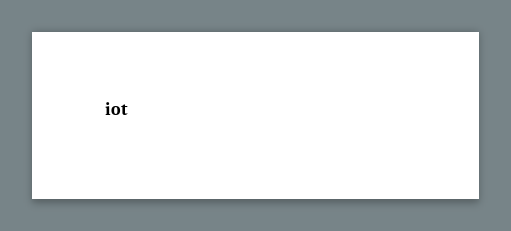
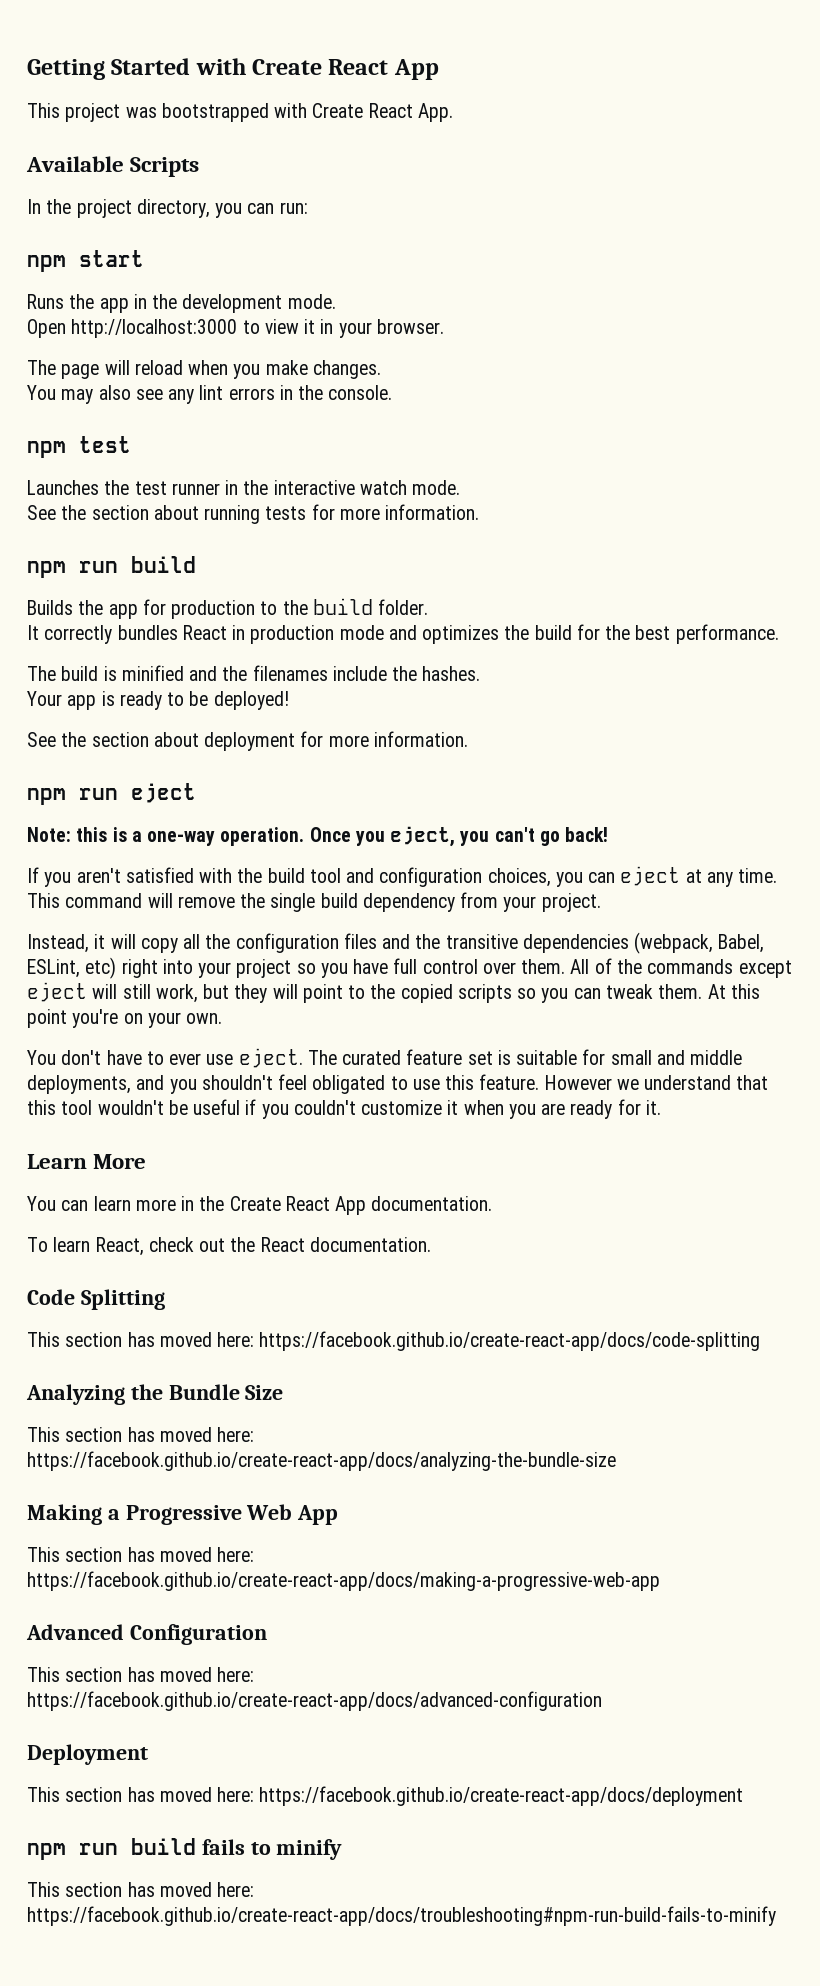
[105,102,128,115] iot -> [27,58,439,80] [27,103,453,122] [26,156,200,177] [27,199,308,218] [27,250,144,272] [27,294,336,313] [27,319,444,338] [27,360,381,379] [27,385,393,404] [27,436,131,458] [27,480,461,495] [27,504,480,524] [27,556,196,578] [27,598,429,619] [27,624,779,644] [27,665,481,681] [27,691,289,710] [27,731,468,751] [27,783,196,805] [27,826,609,847] [27,866,778,887] [27,892,601,912] [27,932,765,954] [27,957,792,979] [27,982,760,1003] [27,1009,223,1028] [27,1048,743,1068] [27,1074,769,1094] [27,1099,661,1119] [27,1154,147,1169] [27,1196,493,1215] [27,1237,431,1256] [27,1289,165,1310] [27,1331,761,1351] [26,1384,284,1405] [27,1427,255,1442] [27,1451,616,1471] [27,1504,339,1525] [27,1547,255,1562] [27,1571,660,1591] [26,1624,267,1645] [27,1667,255,1682] [27,1691,602,1711] [27,1744,148,1765] [27,1786,744,1806] [27,1838,343,1860] [27,1882,255,1897] [27,1906,776,1926] Getting Started with Create React App // This project was bootstrapped with Create React App. // Available Scripts // In the project directory, you can run: // npm start // Runs the app in the development mode. // Open http://localhost:3000 to view it in your browser. // The page will reload when you make changes. // You may also see any lint errors in the console. // npm test // Launches the test runner in the interactive watch mode. // See the section about running tests for more information. // npm run build // Builds the app for production to the build folder. // It correctly bundles React in production mode and optimizes the build for the best performance. // The build is minified and the filenames include the hashes. // Your app is ready to be deployed! // See the section about deployment for more information. // npm run eject // Note: this is a one-way operation. Once you eject, you can't go back! // If you aren't satisfied with the build tool and configuration choices, you can eject at any time. This command will remove the single build dependency from your project. // Instead, it will copy all the configuration files and the transitive dependencies (webpack, Babel, ESLint, etc) right into your project so you have full control over them. All of the commands except eject will still work, but they will point to the copied scripts so you can tweak them. At this point you're on your own. // You don't have to ever use eject. The curated feature set is suitable for small and middle deployments, and you shouldn't feel obligated to use this feature. However we understand that this tool wouldn't be useful if you couldn't customize it when you are ready for it. // Learn More // You can learn more in the Create React App documentation. // To learn React, check out the React documentation. // Code Splitting // This section has moved here: https://facebook.github.io/create-react-app/docs/code-splitting // Analyzing the Bundle Size // This section has moved here: https://facebook.github.io/create-react-app/docs/analyzing-the-bundle-size // Making a Progressive Web App // This section has moved here: https://facebook.github.io/create-react-app/docs/making-a-progressive-web-app // Advanced Configuration // This section has moved here: https://facebook.github.io/create-react-app/docs/advanced-configuration // Deployment // This section has moved here: https://facebook.github.io/create-react-app/docs/deployment // npm run build fails to minify // This section has moved here: https://facebook.github.io/create-react-app/docs/troubleshooting#npm-run-build-fails-to-minify

